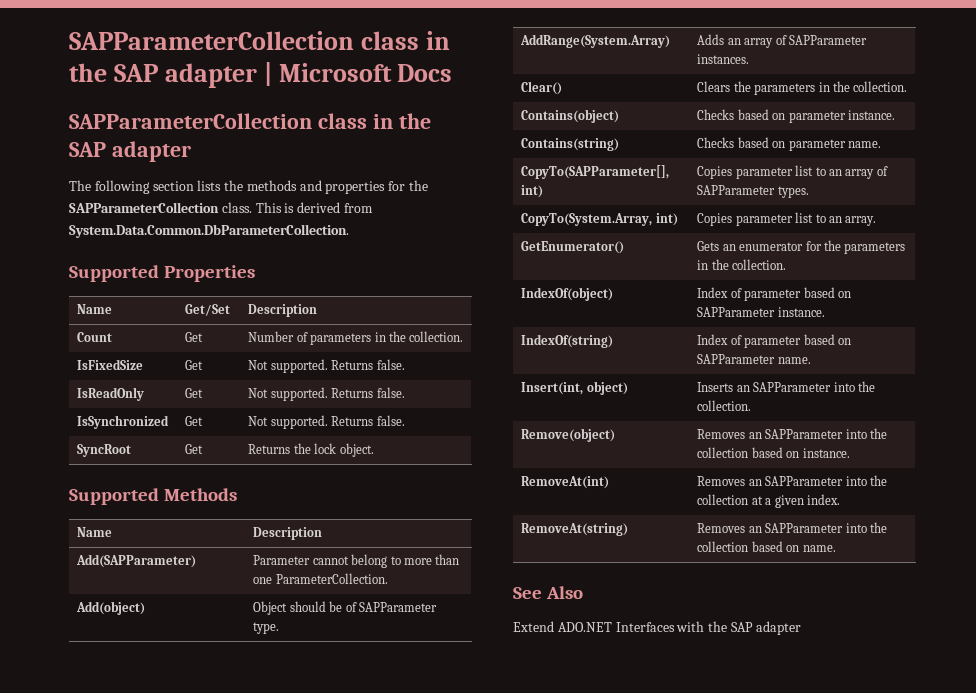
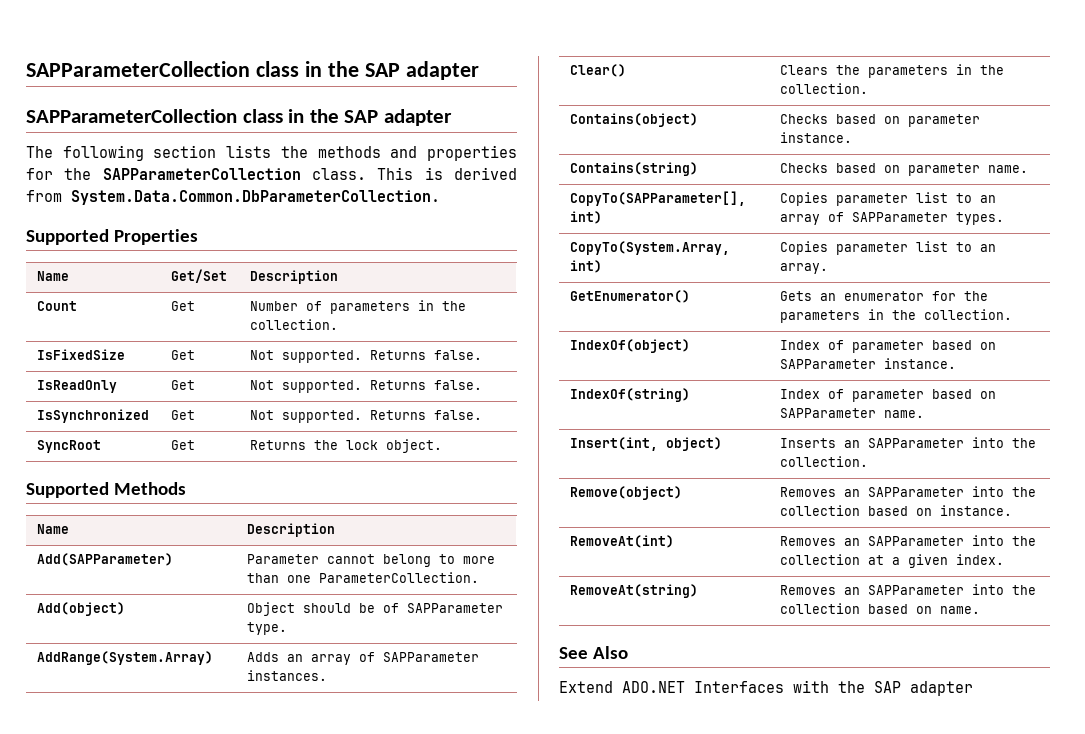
[69,31,450,50] [69,62,453,88] SAPParameterCollection class in the SAP adapter | Microsoft Docs -> [26,61,479,80] SAPParameterCollection class in the SAP adapter

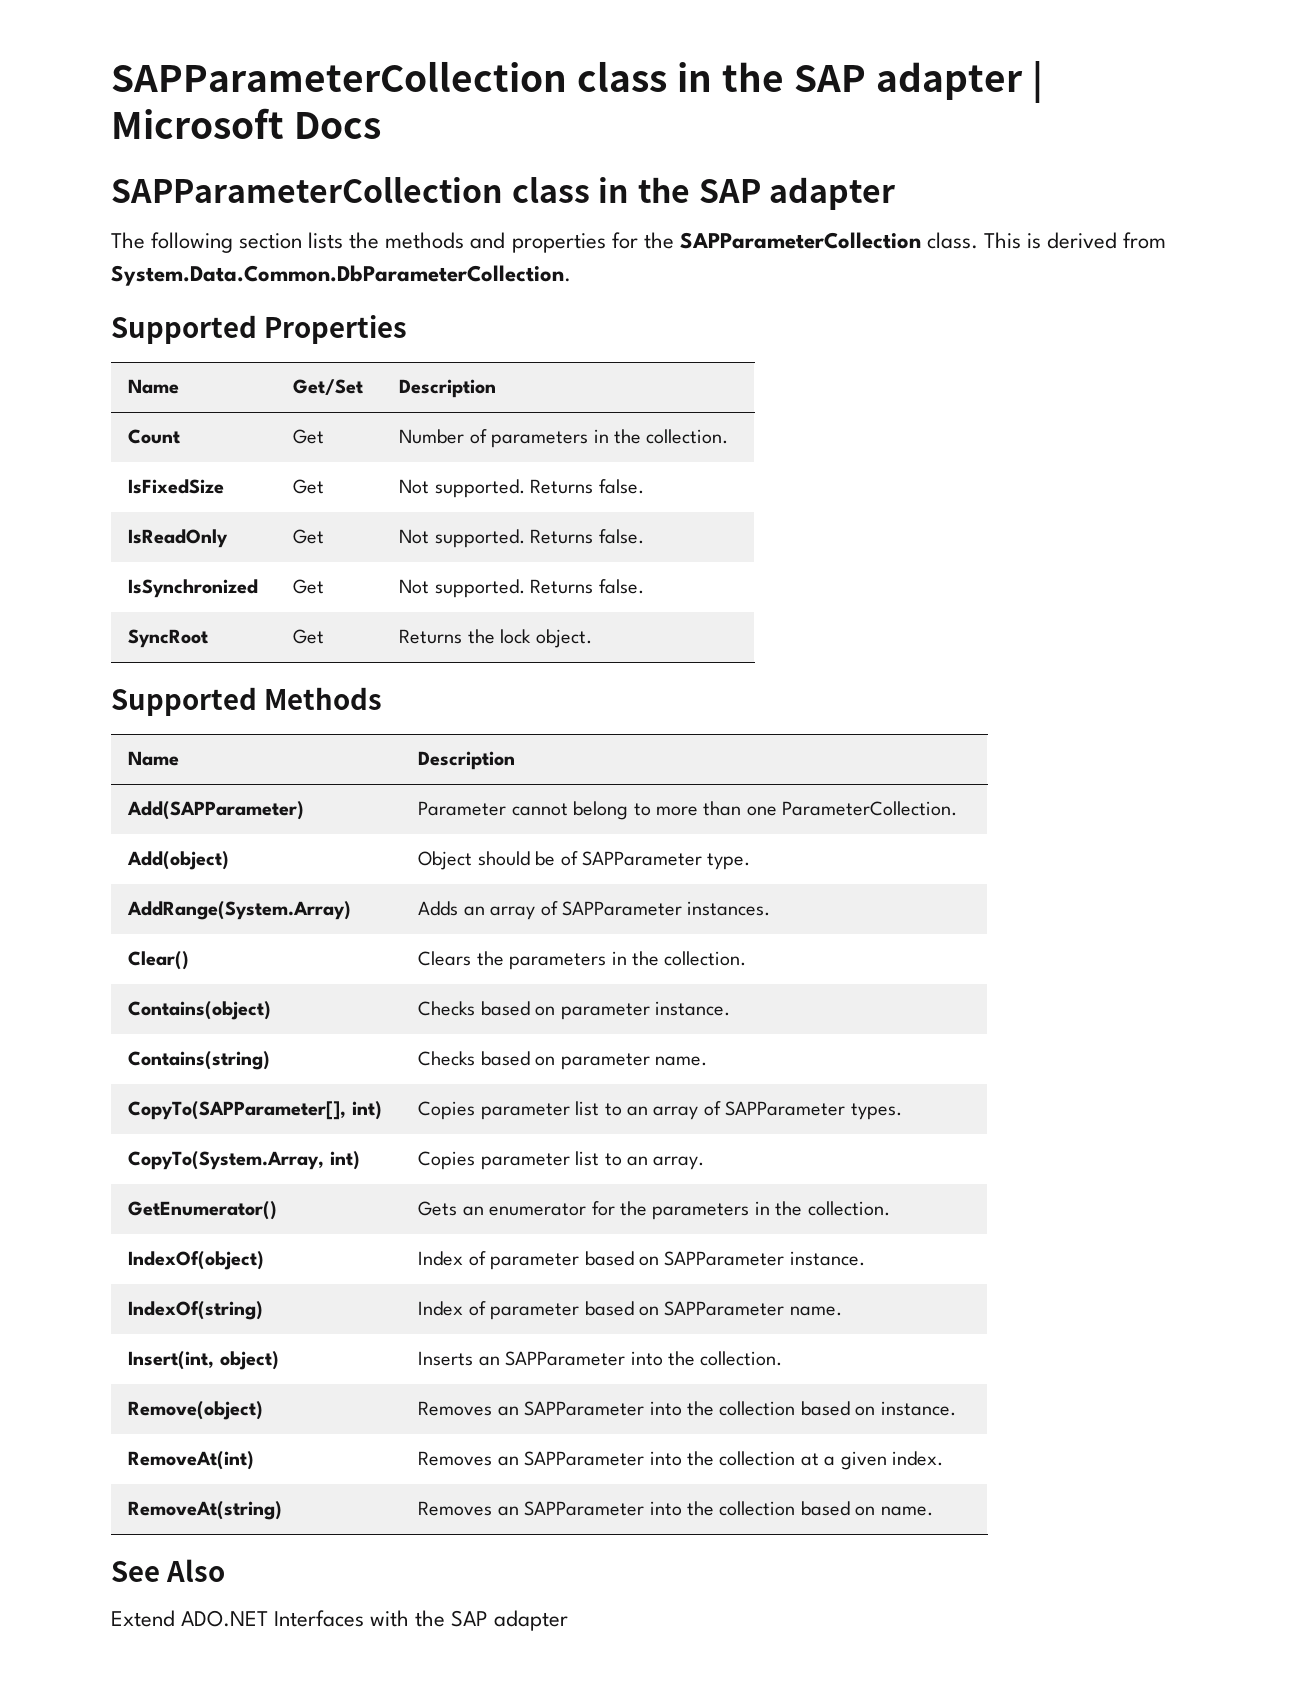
[26,61,479,80] SAPParameterCollection class in the SAP adapter -> [111,61,1043,103] [111,108,381,139] SAPParameterCollection class in the SAP adapter | Microsoft Docs

